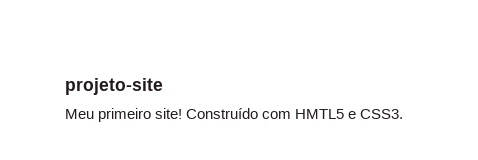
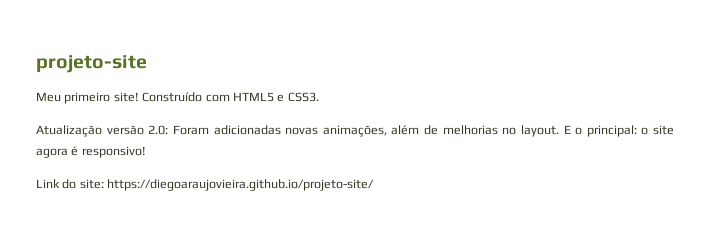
[295,109,345,119] HMTL5 -> [232,92,274,102] HTML5
(404, 114) none -> [36,125,674,137] [36,146,146,158] [36,179,375,191] // Atualização versão 2.0: Foram adicionadas novas animações, além de melhorias no layout. E o principal: o site agora é responsivo! // Link do site: https://diegoaraujovieira.github.io/projeto-site/

